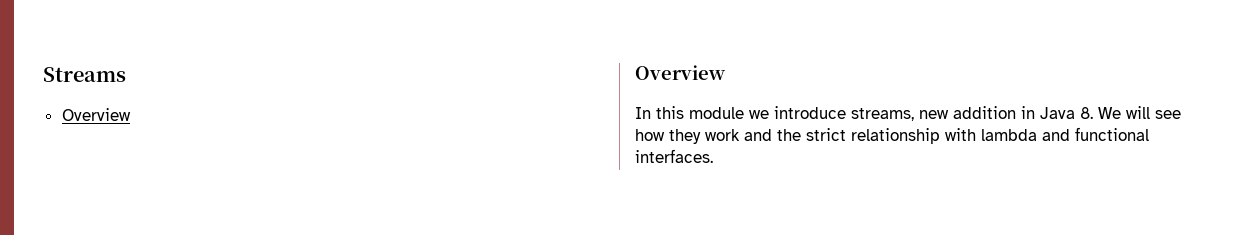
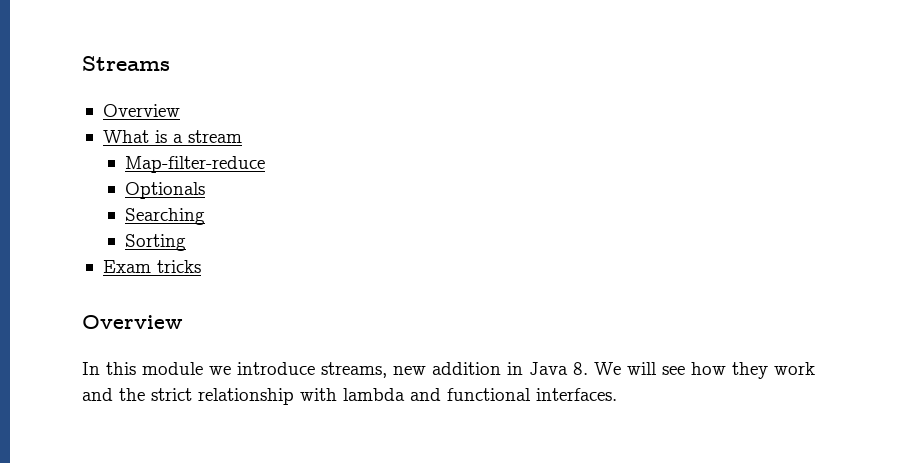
(131, 114) none -> [102,130,242,143] [124,156,265,173] [124,182,205,199] [124,208,205,225] [124,234,186,251] [102,260,201,273] // What is a stream // Map-filter-reduce // Optionals // Searching // Sorting // Exam tricks

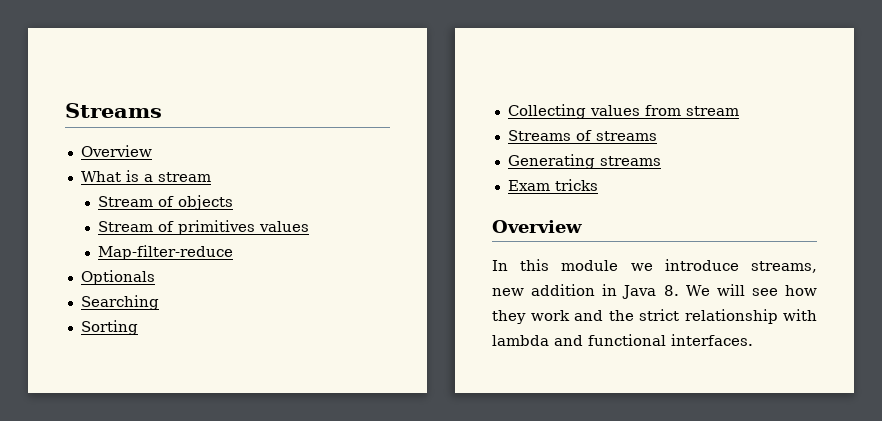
[124,156,265,173] [124,182,205,199] [124,208,205,225] [124,234,186,251] Map-filter-reduce // Optionals // Searching // Sorting -> [97,195,233,210] [97,220,309,235] [97,245,233,260] [80,270,155,285] [80,295,159,310] [80,320,138,335] [507,104,739,119] [507,130,657,141] [507,154,661,169] Stream of objects // Stream of primitives values // Map-filter-reduce // Optionals // Searching // Sorting // Collecting values from stream // Streams of streams // Generating streams

